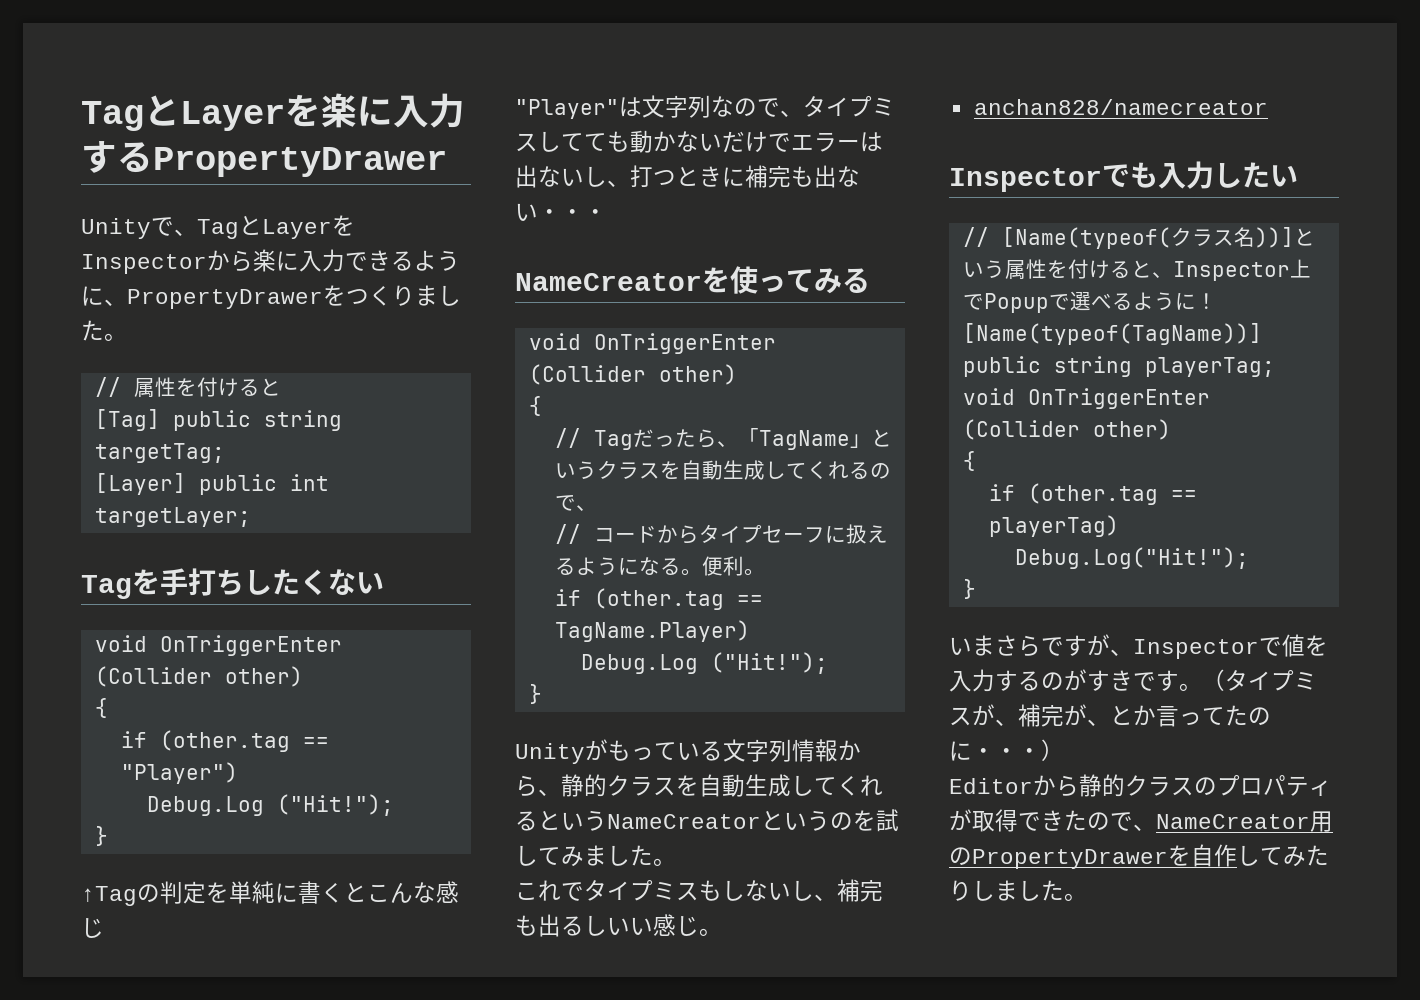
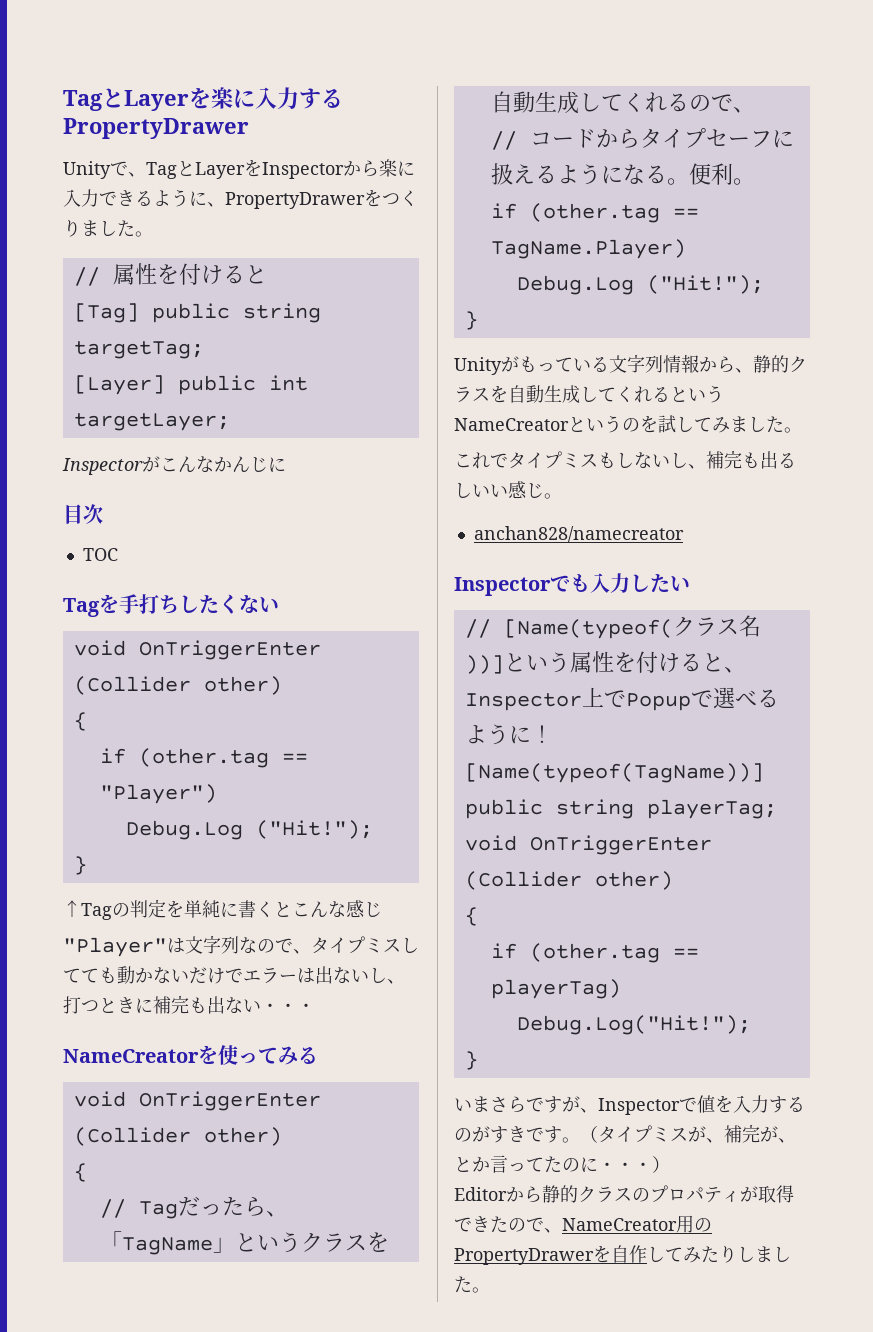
(251, 517) none -> [62,456,286,475] [63,504,103,524] [82,548,118,561] // Inspectorがこんなかんじに // 目次 // TOC

